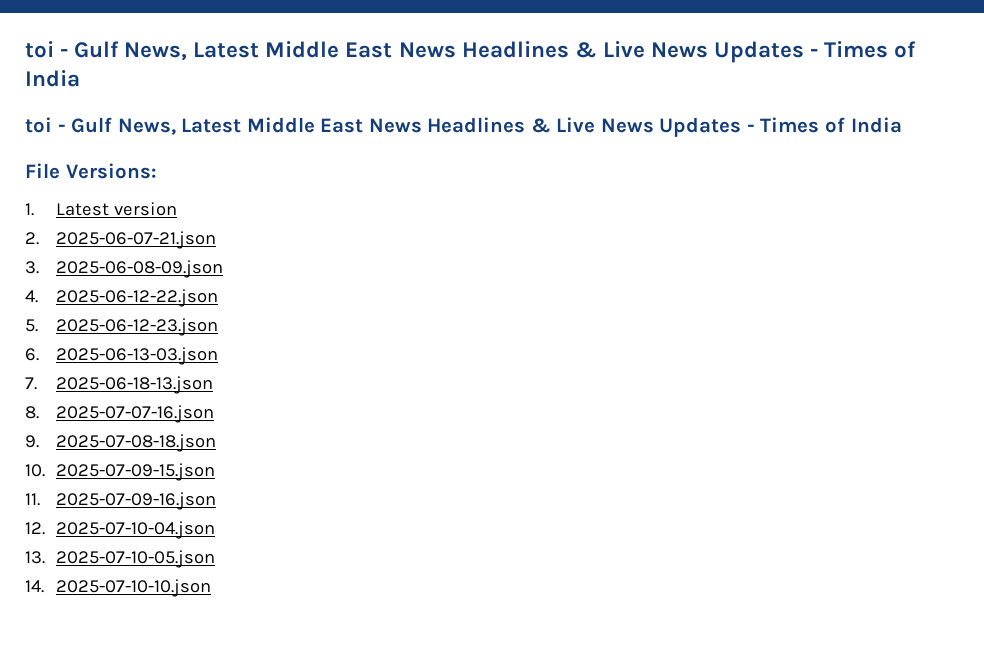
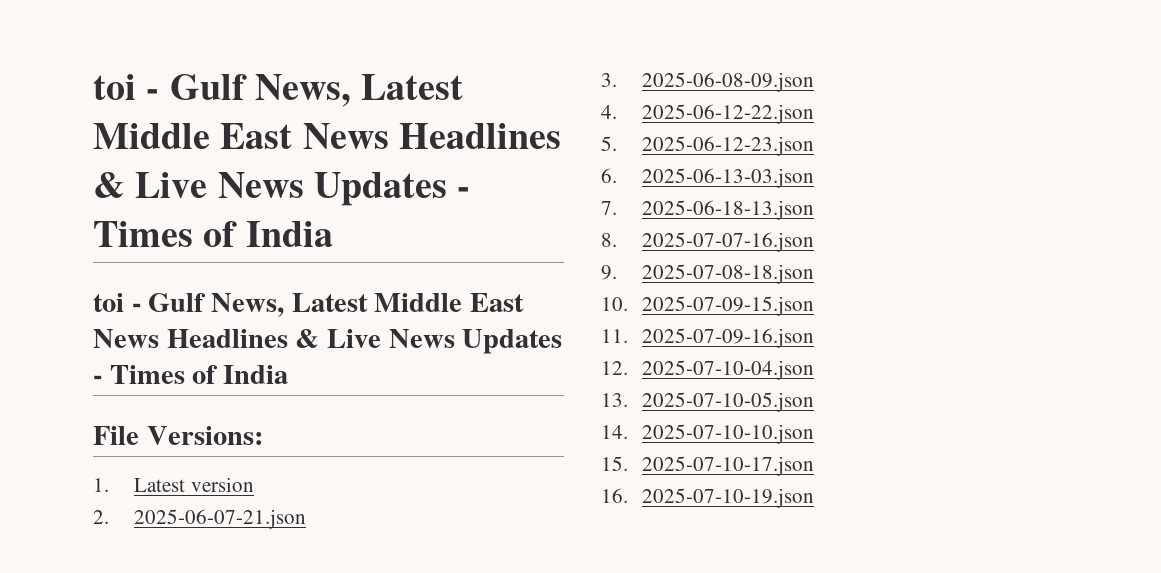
(212, 588) none -> [601,456,814,476] [601,488,814,508] // 15. 2025-07-10-17.json // 16. 2025-07-10-19.json

